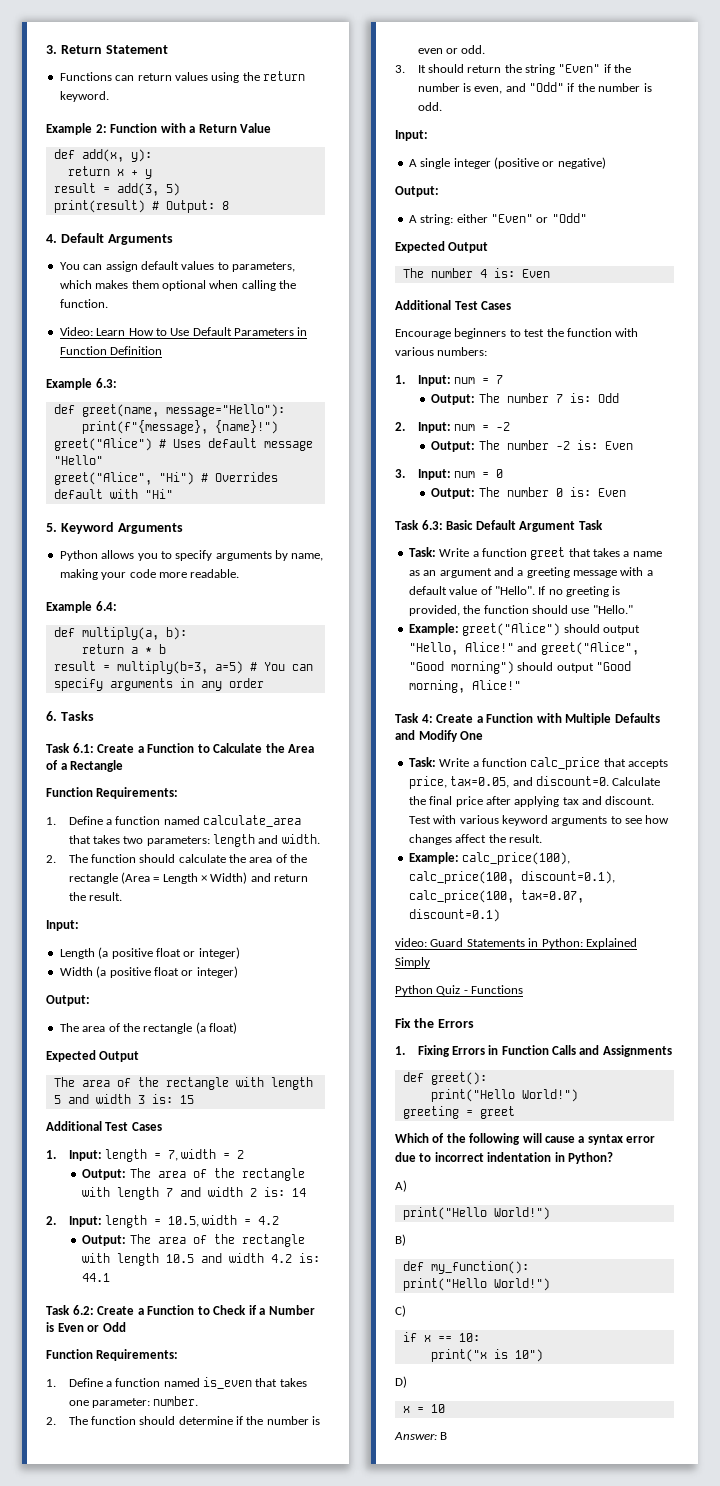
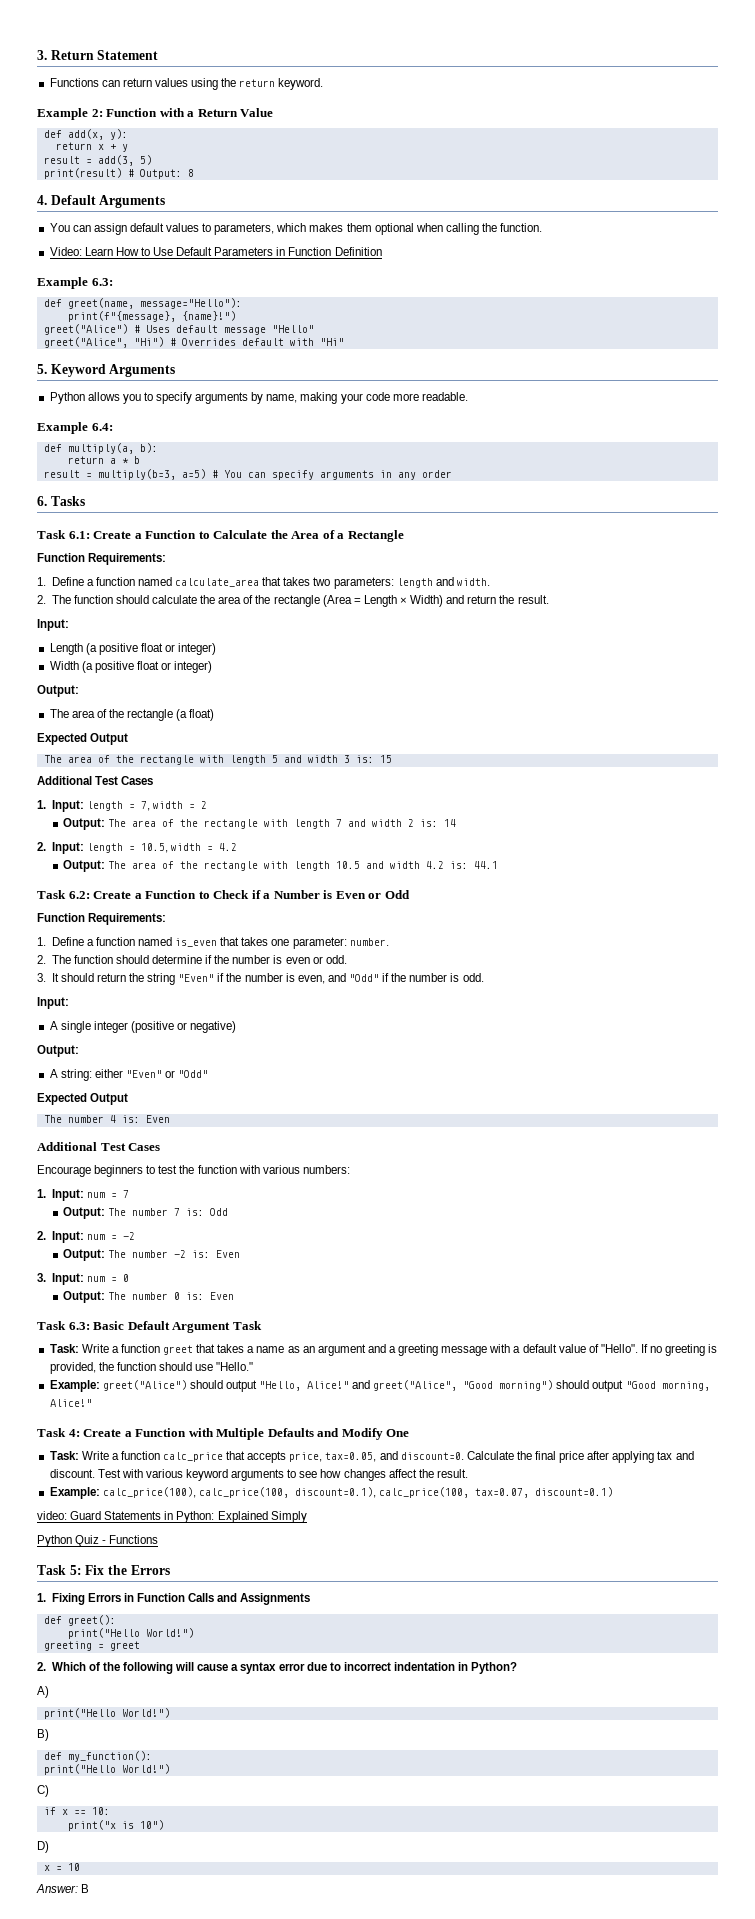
(524, 989) none -> [37,1565,82,1575] Task 5:
(515, 1112) none -> [37,1662,46,1671] 2.

